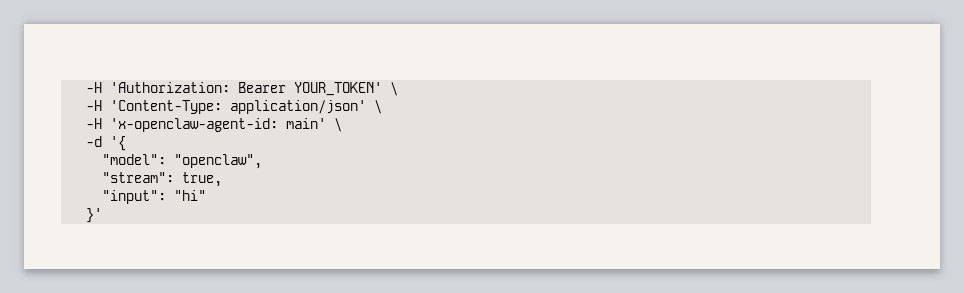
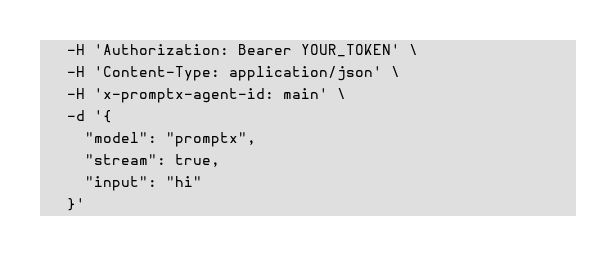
[109,118,278,132] 'x-openclaw-agent-id: -> [94,88,275,103] 'x-promptx-agent-id:
[173,154,262,169] "openclaw", -> [166,132,257,147] "promptx",

